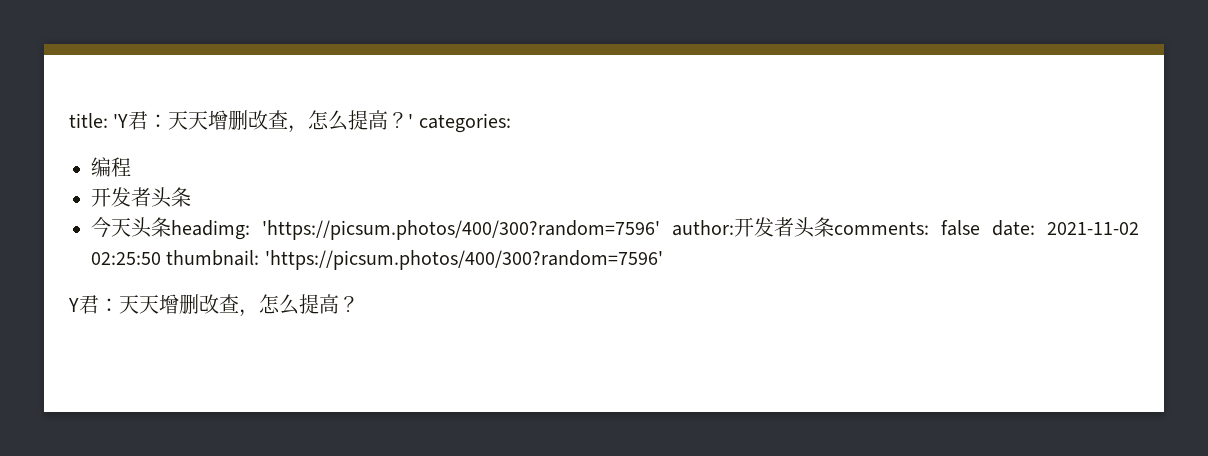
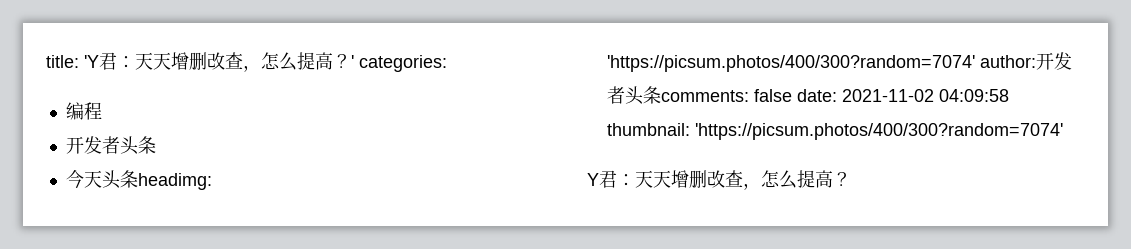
[262,220,660,240] 'https://picsum.photos/400/300?random=7596' -> [606,55,975,72] 'https://picsum.photos/400/300?random=7074'
[91,250,663,270] 02:25:50 thumbnail: 'https://picsum.photos/400/300?random=7596' -> [938,89,1009,102] [606,123,1063,140] 04:09:58 thumbnail: 'https://picsum.photos/400/300?random=7074'

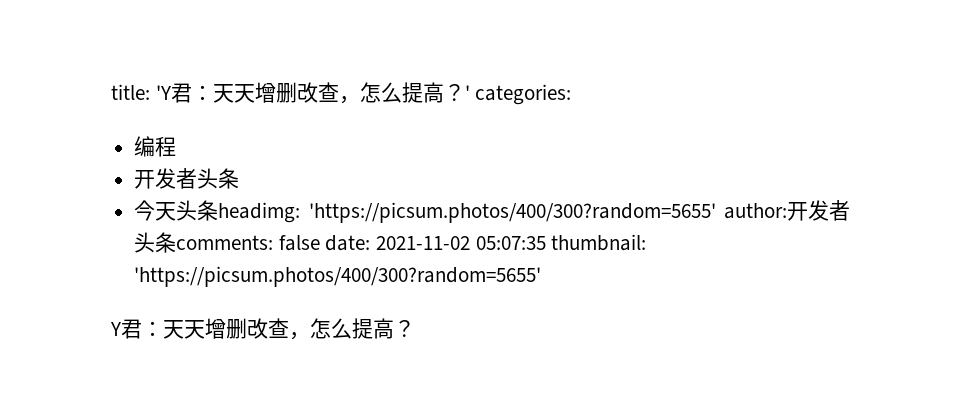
[606,55,975,72] 'https://picsum.photos/400/300?random=7074' -> [308,202,716,223] 'https://picsum.photos/400/300?random=5655'
[938,89,1009,102] [606,123,1063,140] 04:09:58 thumbnail: 'https://picsum.photos/400/300?random=7074' -> [475,234,647,251] [134,266,542,287] 05:07:35 thumbnail: 'https://picsum.photos/400/300?random=5655'

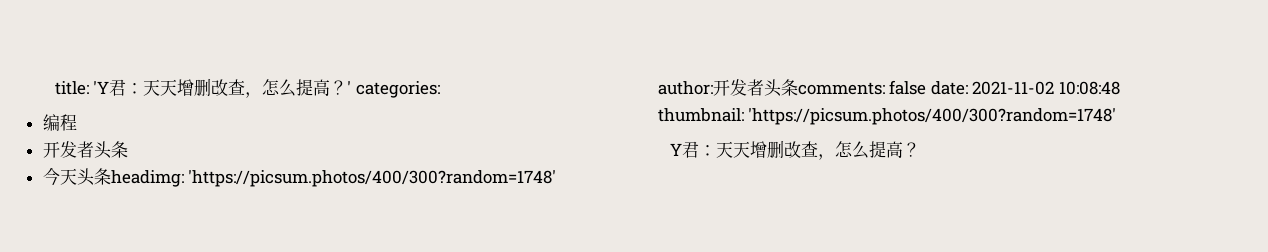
[308,202,716,223] 'https://picsum.photos/400/300?random=5655' -> [188,170,557,187] 'https://picsum.photos/400/300?random=1748'
[475,234,647,251] [134,266,542,287] 05:07:35 thumbnail: 'https://picsum.photos/400/300?random=5655' -> [1059,81,1121,95] [657,108,1117,125] 10:08:48 thumbnail: 'https://picsum.photos/400/300?random=1748'

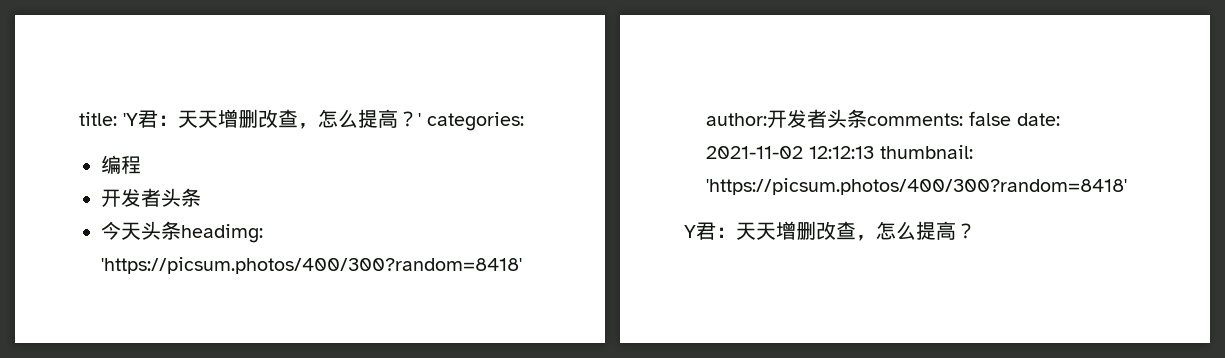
[188,170,557,187] 'https://picsum.photos/400/300?random=1748' -> [101,257,522,274] 'https://picsum.photos/400/300?random=8418'
[1059,81,1121,95] [657,108,1117,125] 10:08:48 thumbnail: 'https://picsum.photos/400/300?random=1748' -> [809,145,973,159] [706,178,1127,195] 12:12:13 thumbnail: 'https://picsum.photos/400/300?random=8418'

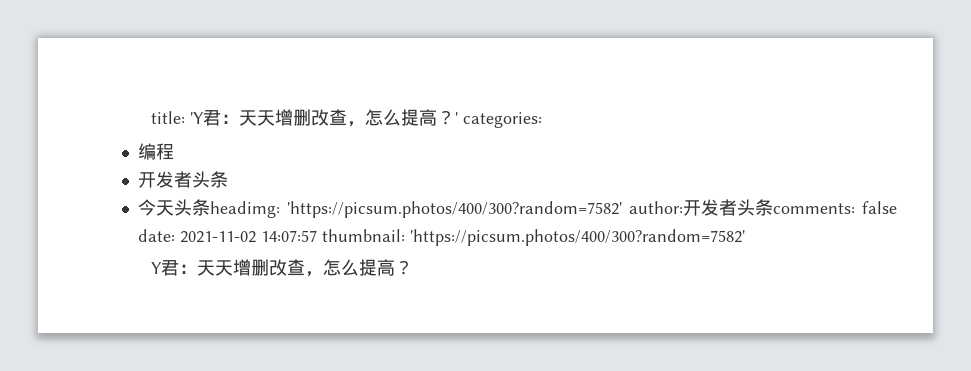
[101,257,522,274] 'https://picsum.photos/400/300?random=8418' -> [286,201,622,218] 'https://picsum.photos/400/300?random=7582'
[809,145,973,159] [706,178,1127,195] 12:12:13 thumbnail: 'https://picsum.photos/400/300?random=8418' -> [260,229,745,246] 14:07:57 thumbnail: 'https://picsum.photos/400/300?random=7582'

